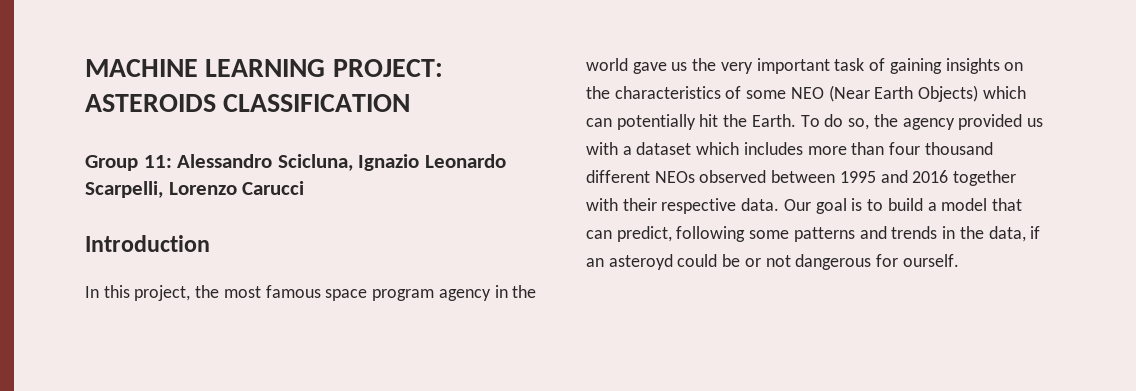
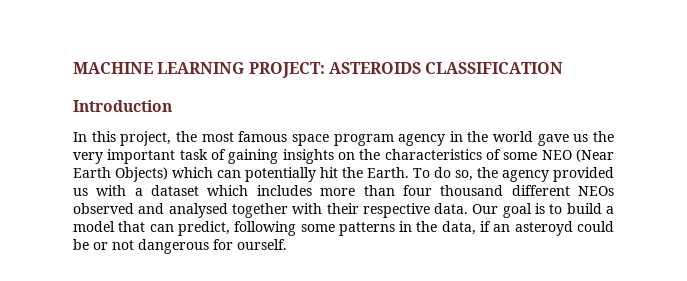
[85,154,506,171] [85,181,305,198] // Group 11: Alessandro Scicluna, Ignazio Leonardo Scarpelli, Lorenzo Carucci -> (564, 68) none
[771,170,949,183] between 1995 and 2016 -> [138,203,228,218] and analysed
[859,226,938,239] and trends -> (395, 229) none

